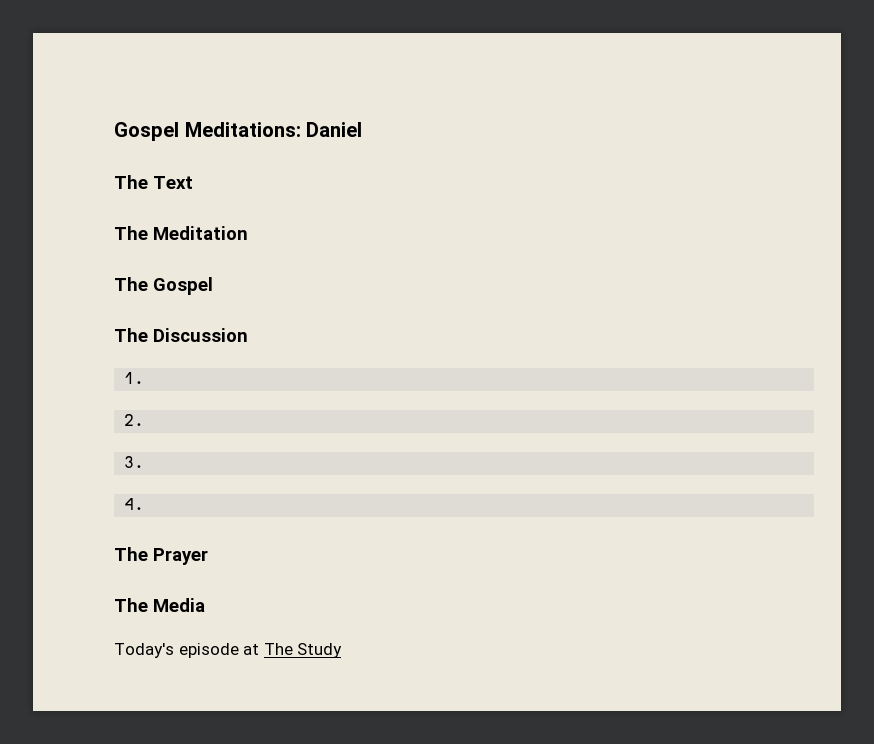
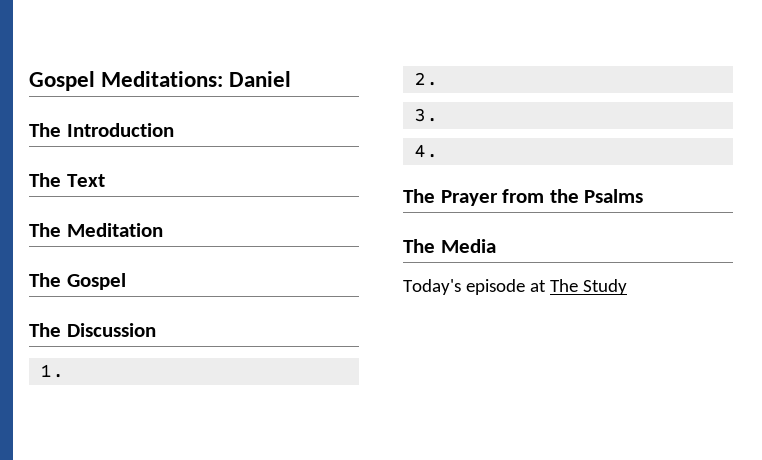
(363, 129) none -> [29,123,174,137] // The Introduction
(208, 556) none -> [502,189,644,203] from the Psalms

